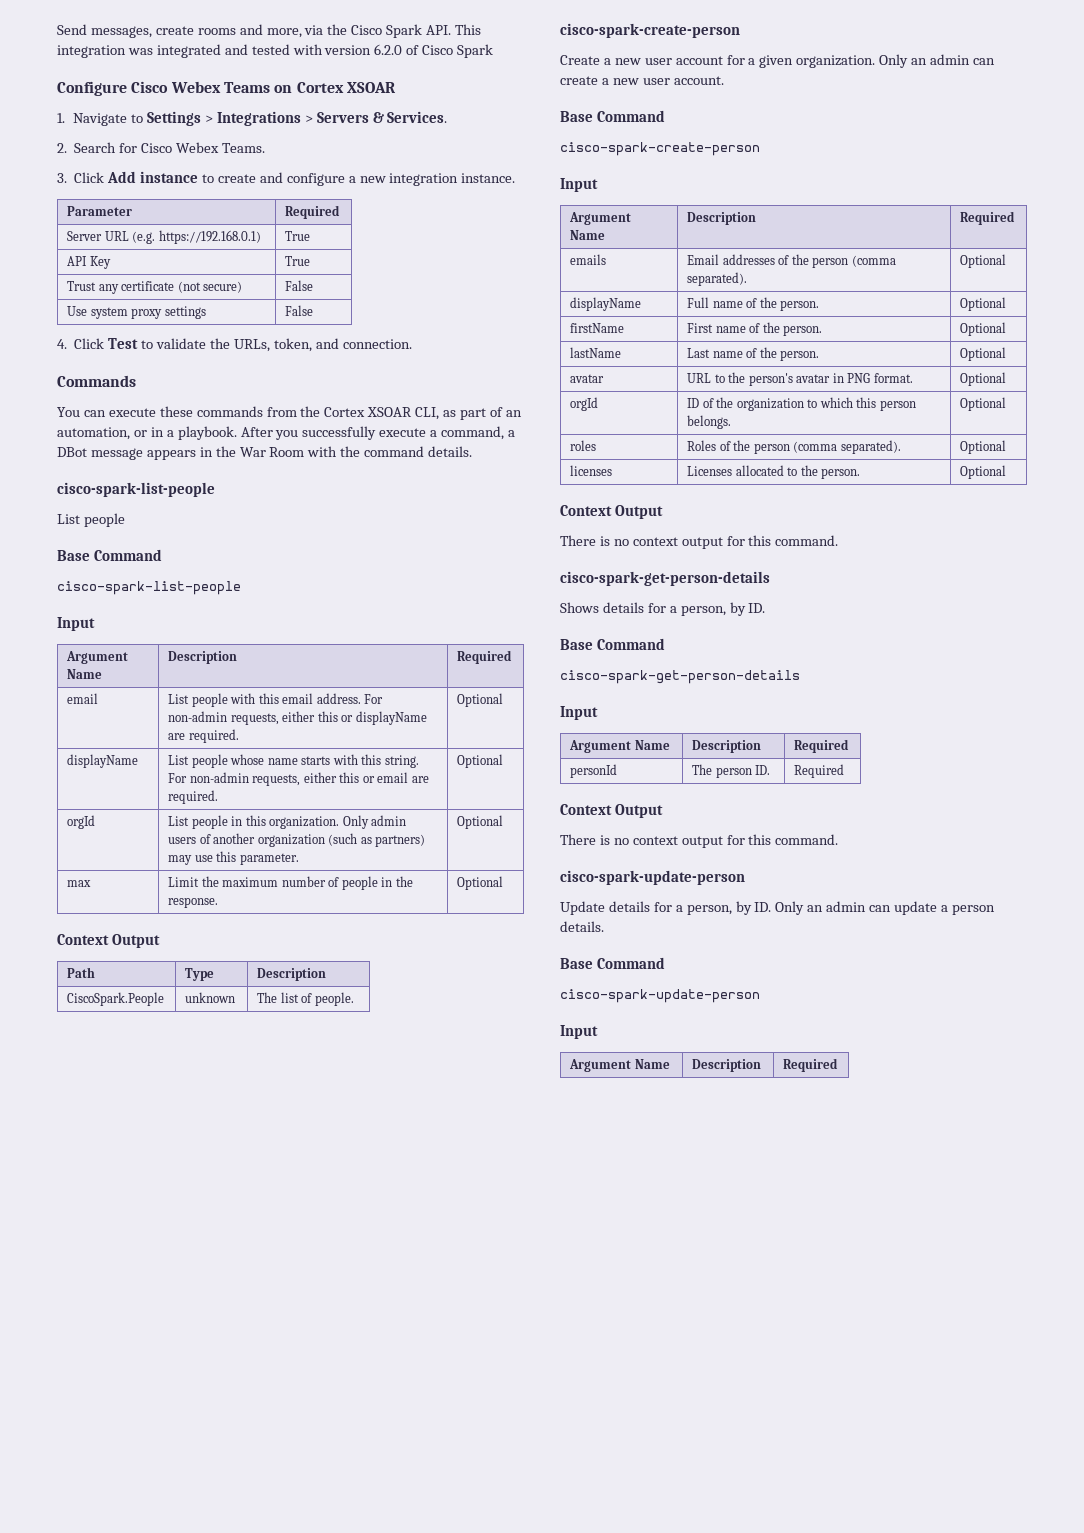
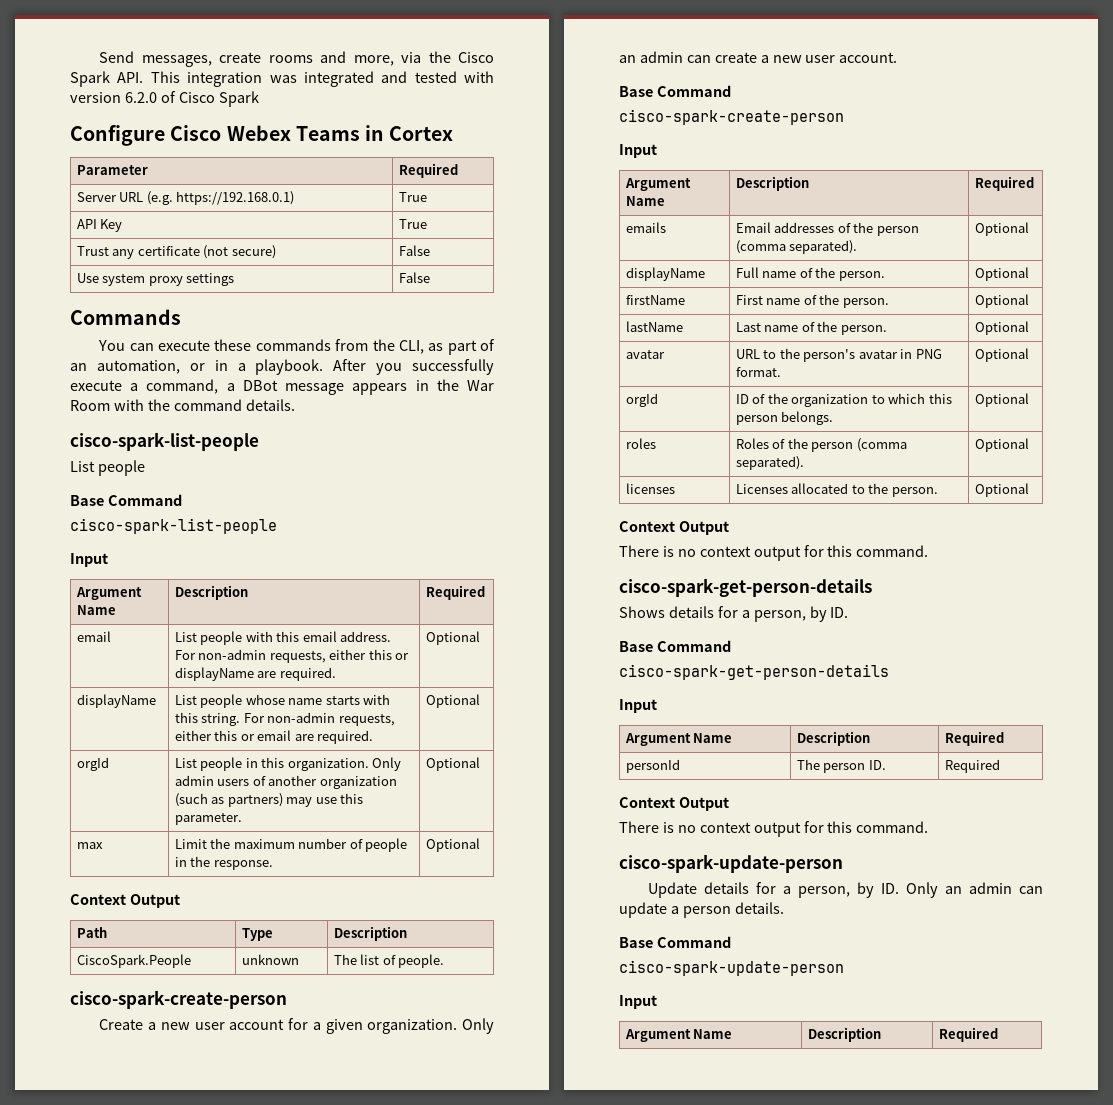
[274,82,396,93] [57,111,448,126] [57,142,265,153] [57,171,516,186] on Cortex XSOAR // 1. Navigate to Settings > Integrations > Servers & Services. // 2. Search for Cisco Webex Teams. // 3. Click Add instance to create and configure a new integration instance. -> [365,125,454,141] in Cortex
[57,338,412,352] // 4. Click Test to validate the URLs, token, and connection. -> (430, 277) none
[324,407,413,417] Cortex XSOAR -> (395, 345) none

